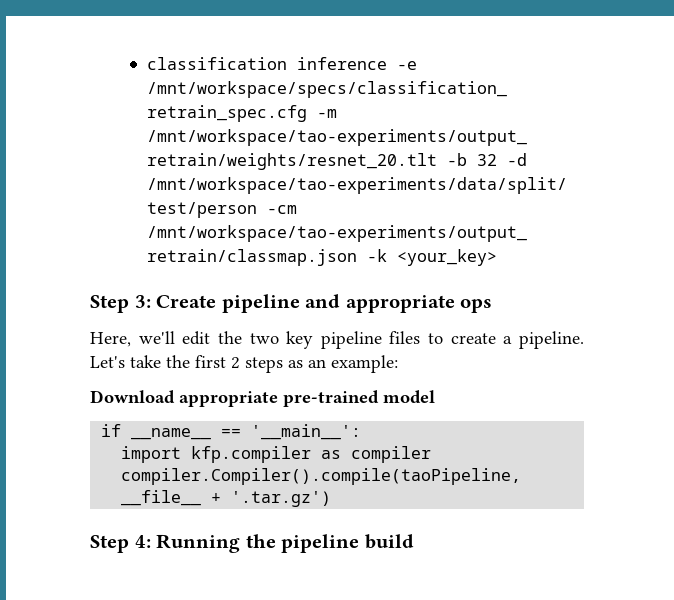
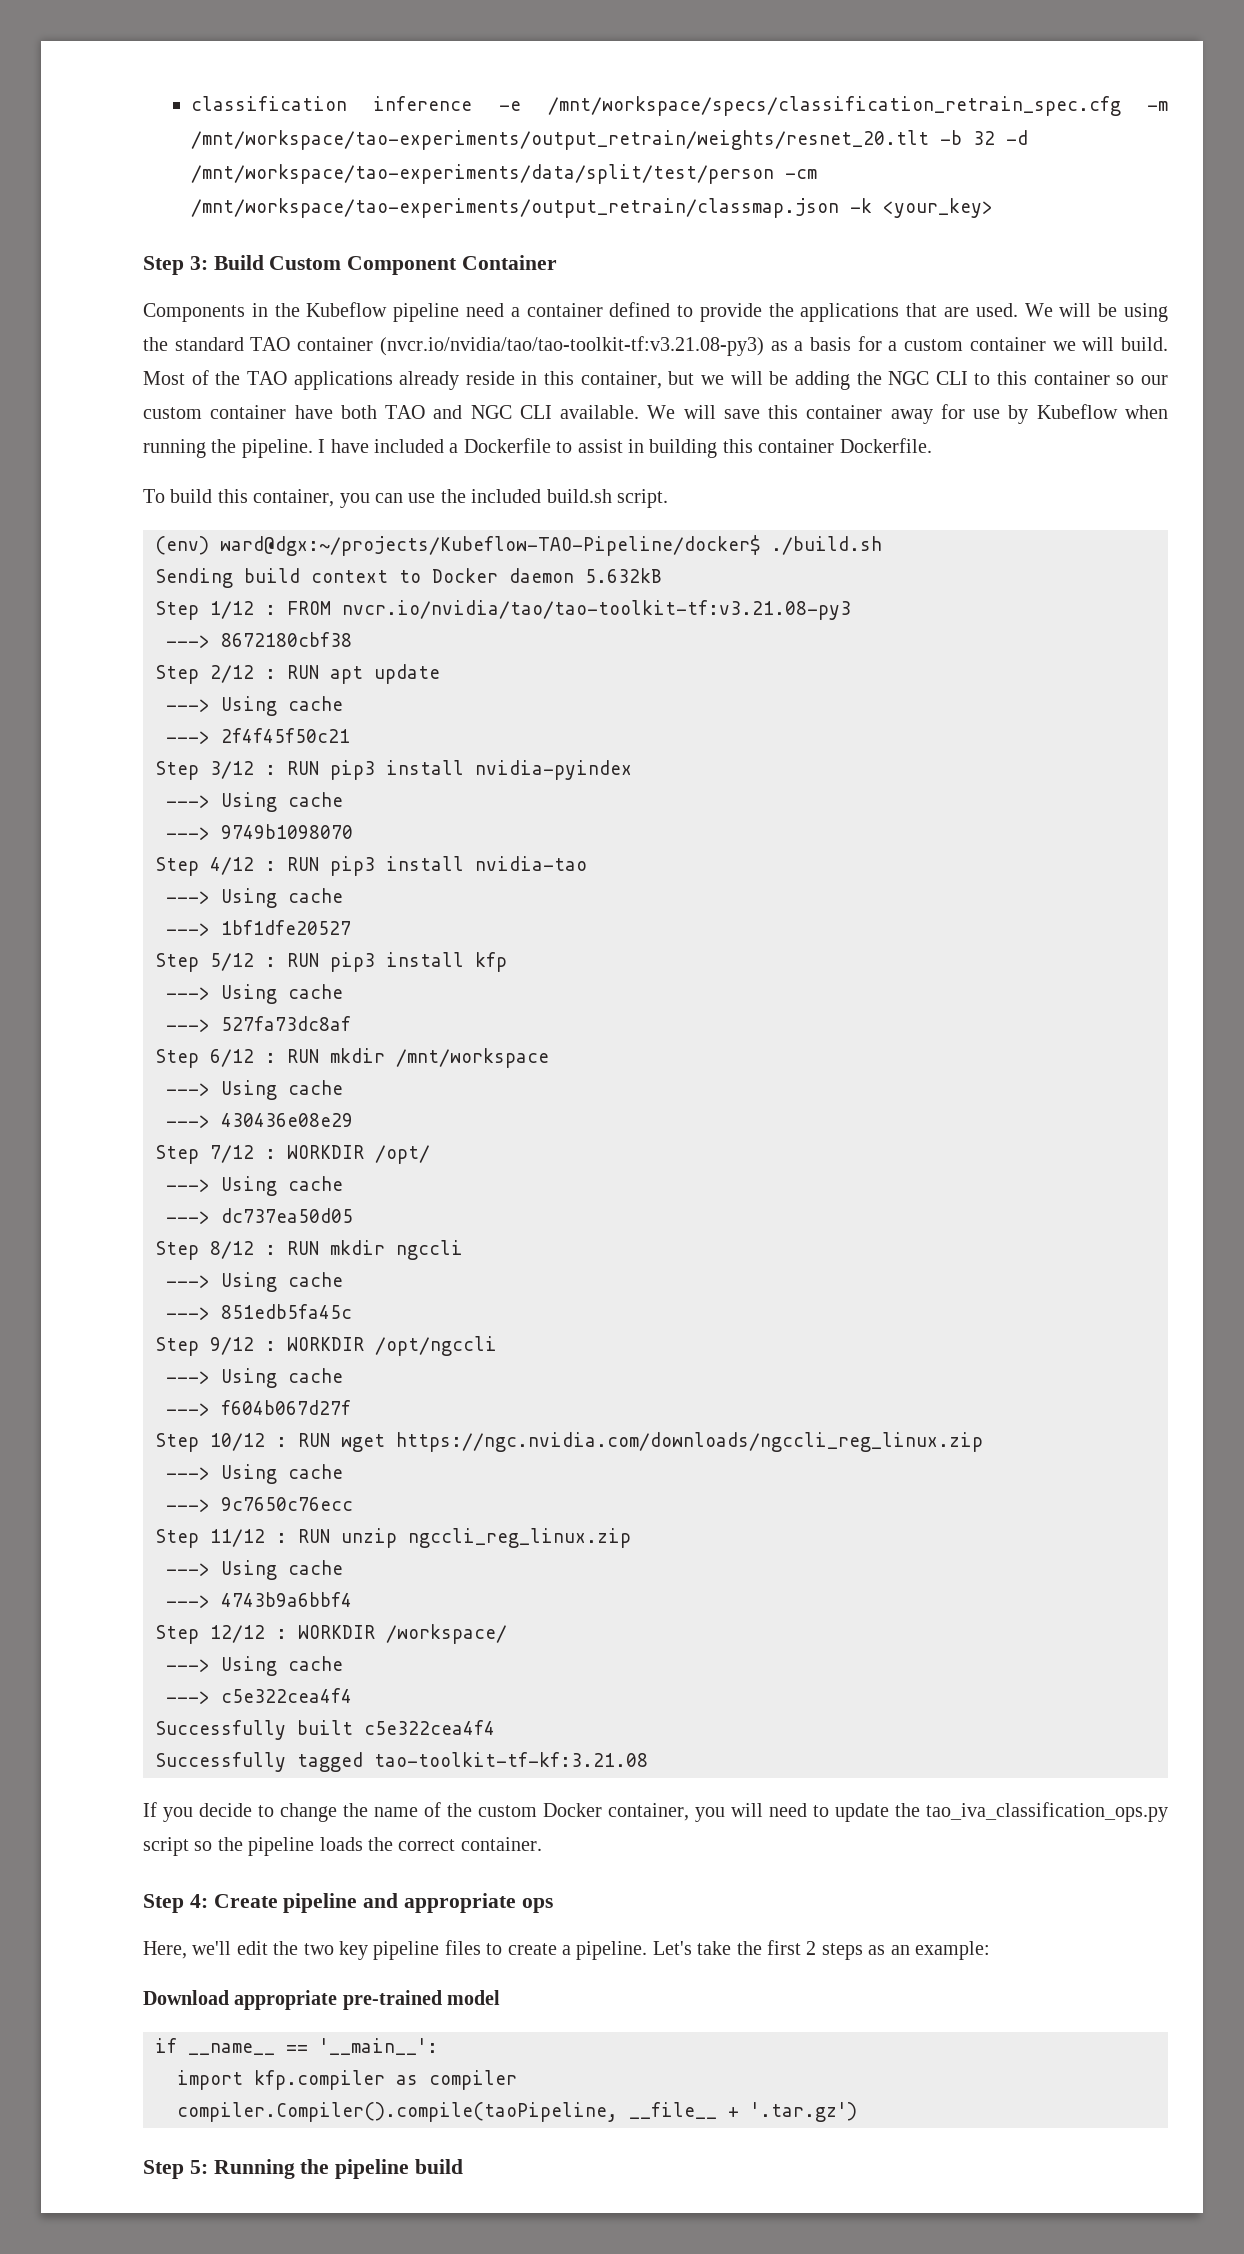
(151, 301) none -> [213,255,558,275] [143,302,1168,322] [143,336,1168,356] [143,370,1168,390] [143,404,1169,424] [143,438,932,458] [143,489,668,508] [155,535,882,556] [155,568,662,588] [155,600,851,620] [166,632,352,648] [155,664,440,684] [166,696,343,716] [166,728,350,744] [155,760,632,780] [166,792,343,812] [166,824,353,840] [155,856,587,876] [166,888,343,908] [166,920,351,936] [155,952,507,972] [166,984,343,1004] [166,1016,351,1032] [155,1048,549,1068] [166,1080,343,1100] [166,1113,353,1128] [155,1145,430,1164] [166,1176,343,1196] [166,1208,353,1224] [155,1240,463,1260] [166,1272,343,1292] [166,1304,352,1320] [155,1336,497,1356] [166,1368,343,1388] [166,1400,351,1416] [155,1432,983,1452] [166,1464,343,1484] [166,1497,353,1512] [155,1528,631,1548] [166,1560,343,1580] [166,1592,352,1608] [155,1624,507,1644] [166,1656,343,1676] [166,1688,352,1704] [155,1720,495,1740] [155,1752,648,1772] [143,1802,1168,1822] [143,1837,542,1856] [143,1894,208,1913] Build Custom Component Container // Components in the Kubeflow pipeline need a container defined to provide the applications that are used. We will be using the standard TAO container (nvcr.io/nvidia/tao/tao-toolkit-tf:v3.21.08-py3) as a basis for a custom container we will build. Most of the TAO applications already reside in this container, but we will be adding the NGC CLI to this container so our custom container have both TAO and NGC CLI available. We will save this container away for use by Kubeflow when running the pipeline. I have included a Dockerfile to assist in building this container Dockerfile. // To build this container, you can use the included build.sh script. // (env) ward@dgx:~/projects/Kubeflow-TAO-Pipeline/docker$ ./build.sh // Sending build context to Docker daemon 5.632kB // Step 1/12 : FROM nvcr.io/nvidia/tao/tao-toolkit-tf:v3.21.08-py3 // ---> 8672180cbf38 // Step 2/12 : RUN apt update // ---> Using cache // ---> 2f4f45f50c21 // Step 3/12 : RUN pip3 install nvidia-pyindex // ---> Using cache // ---> 9749b1098070 // Step 4/12 : RUN pip3 install nvidia-tao // ---> Using cache // ---> 1bf1dfe20527 // Step 5/12 : RUN pip3 install kfp // ---> Using cache // ---> 527fa73dc8af // Step 6/12 : RUN mkdir /mnt/workspace // ---> Using cache // ---> 430436e08e29 // Step 7/12 : WORKDIR /opt/ // ---> Using cache // ---> dc737ea50d05 // Step 8/12 : RUN mkdir ngccli // ---> Using cache // ---> 851edb5fa45c // Step 9/12 : WORKDIR /opt/ngccli // ---> Using cache // ---> f604b067d27f // Step 10/12 : RUN wget https://ngc.nvidia.com/downloads/ngccli_reg_linux.zip // ---> Using cache // ---> 9c7650c76ecc // Step 11/12 : RUN unzip ngccli_reg_linux.zip // ---> Using cache // ---> 4743b9a6bbf4 // Step 12/12 : WORKDIR /workspace/ // ---> Using cache // ---> c5e322cea4f4 // Successfully built c5e322cea4f4 // Successfully tagged tao-toolkit-tf-kf:3.21.08 // If you decide to change the name of the custom Docker container, you will need to update the tao_iva_classification_ops.py script so the pipeline loads the correct container. // Step 4:
[134,535,151,548] 4: -> [189,2160,208,2174] 5:

